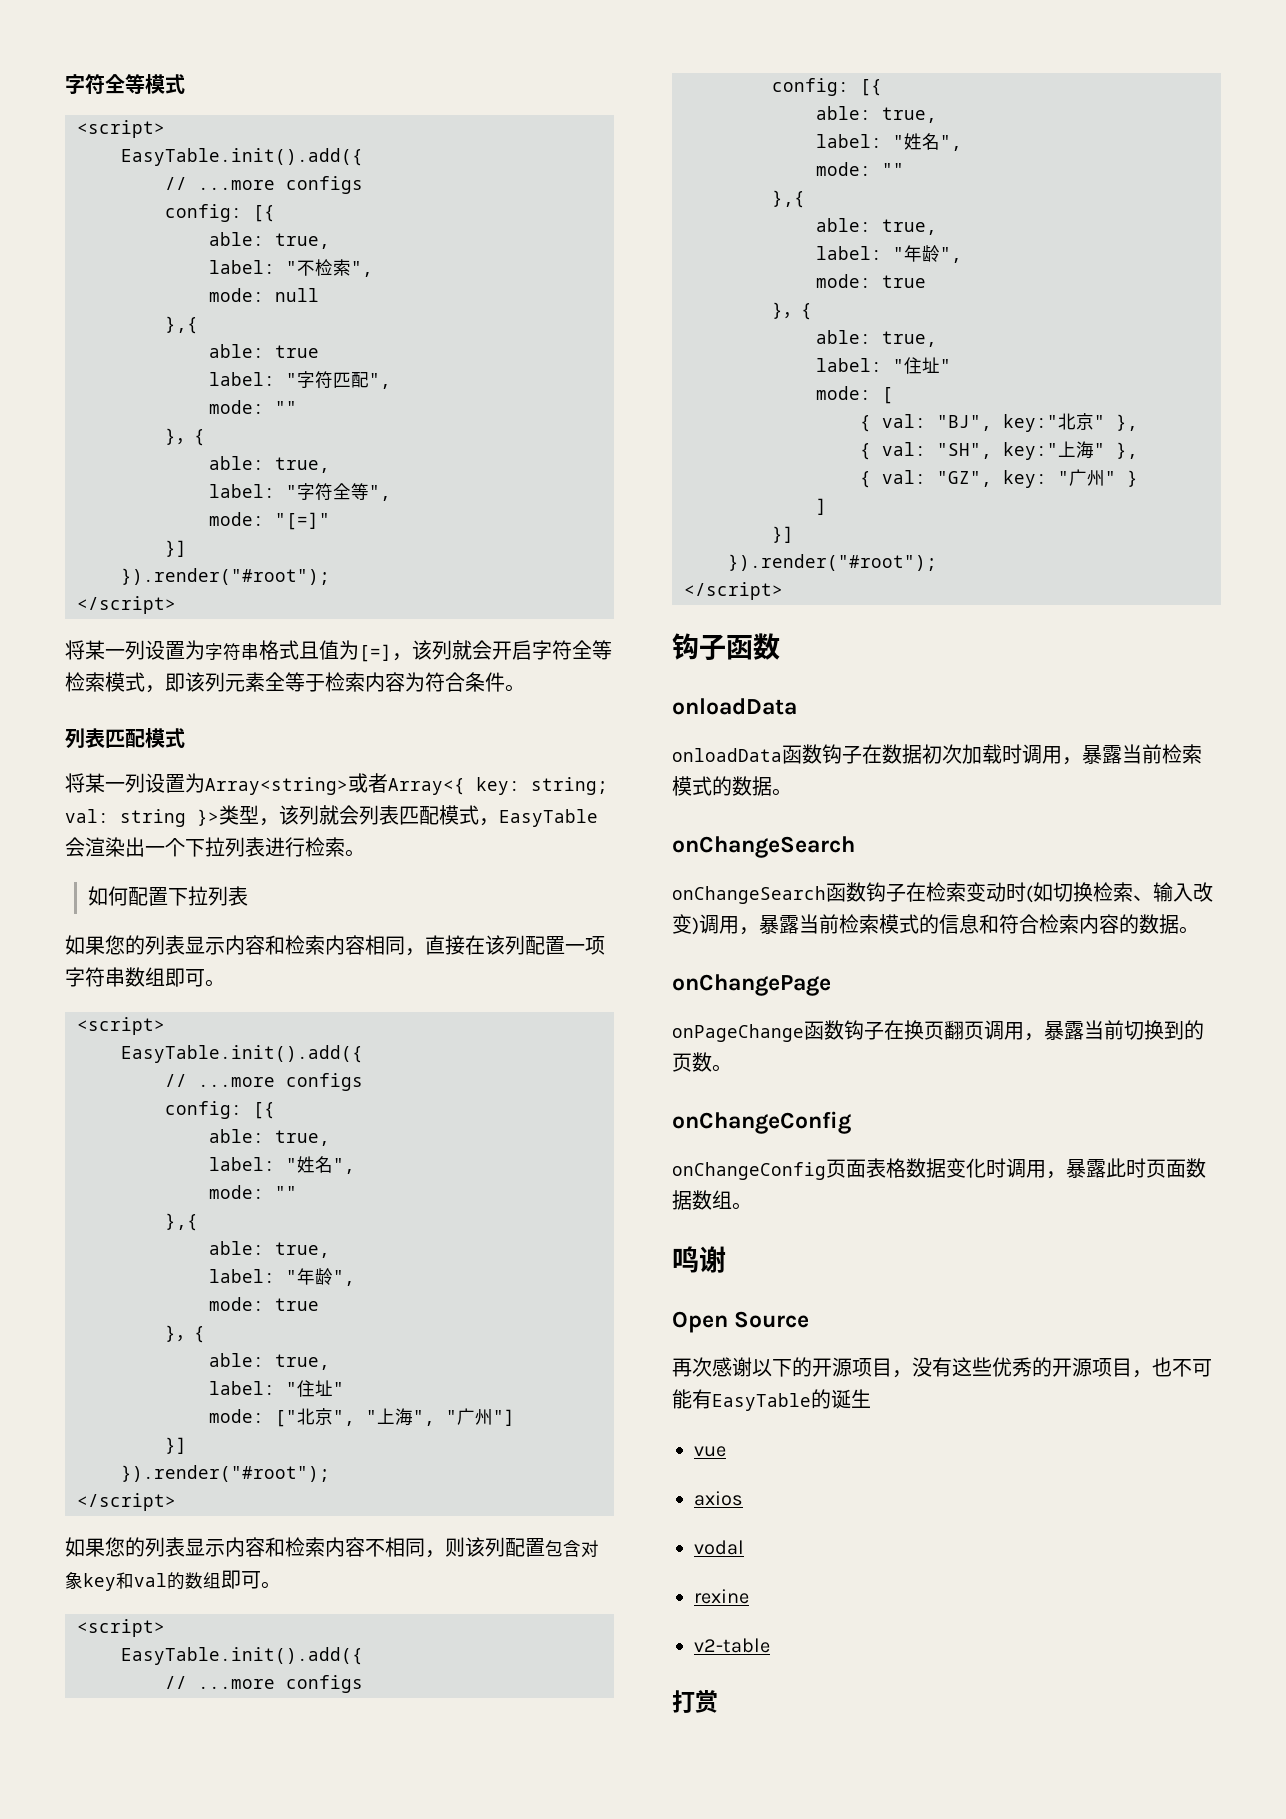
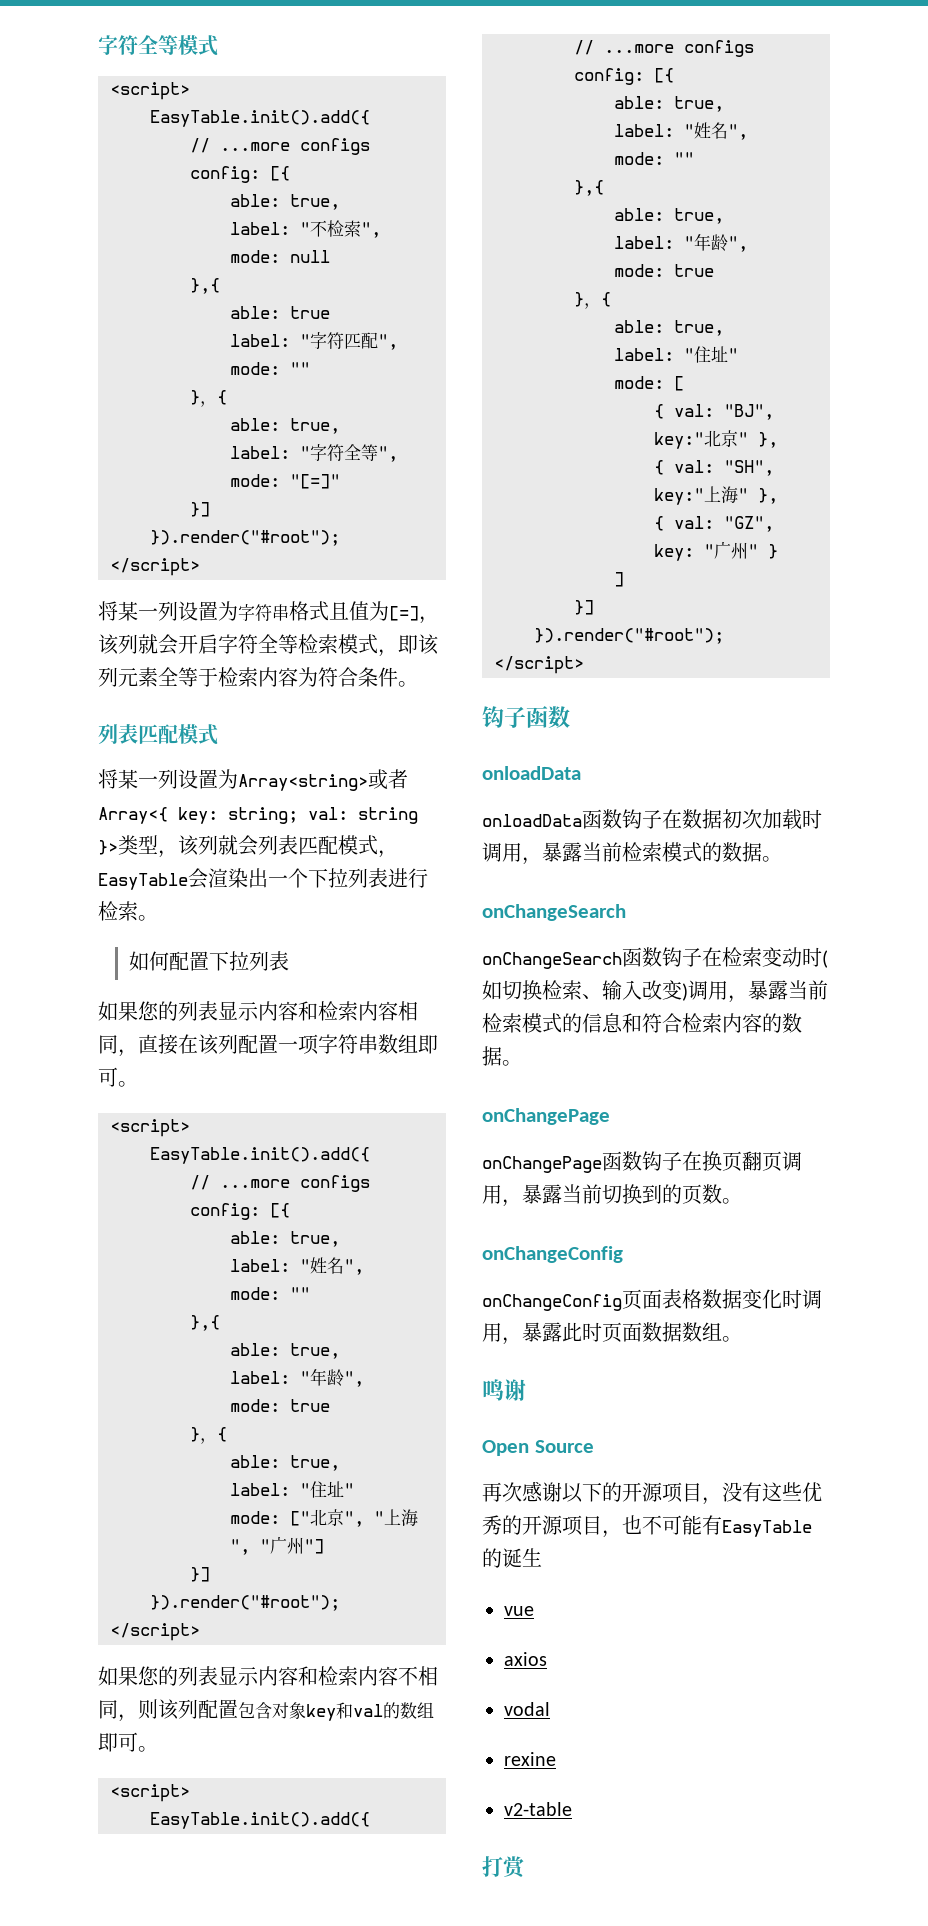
[672,1024,804,1042] onPageChange -> [482,1156,602,1173] onChangePage

